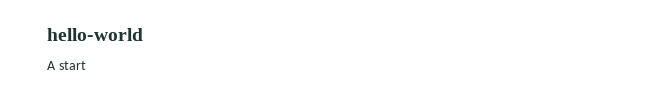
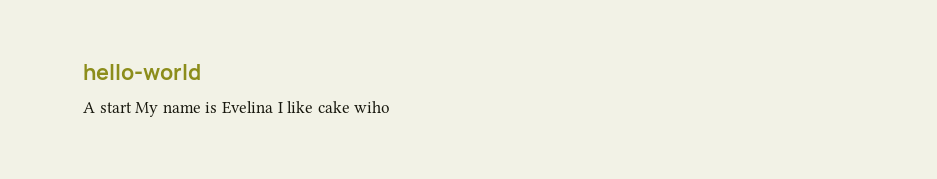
(86, 65) none -> [135,101,391,117] My name is Evelina I like cake wiho

